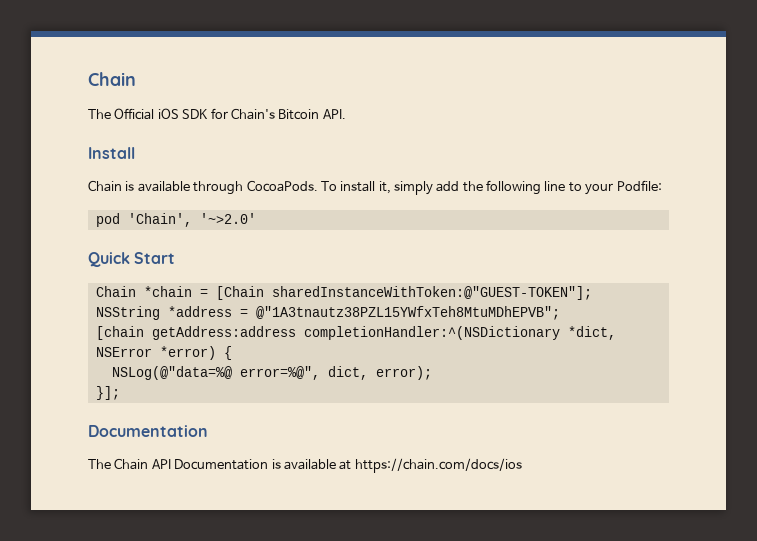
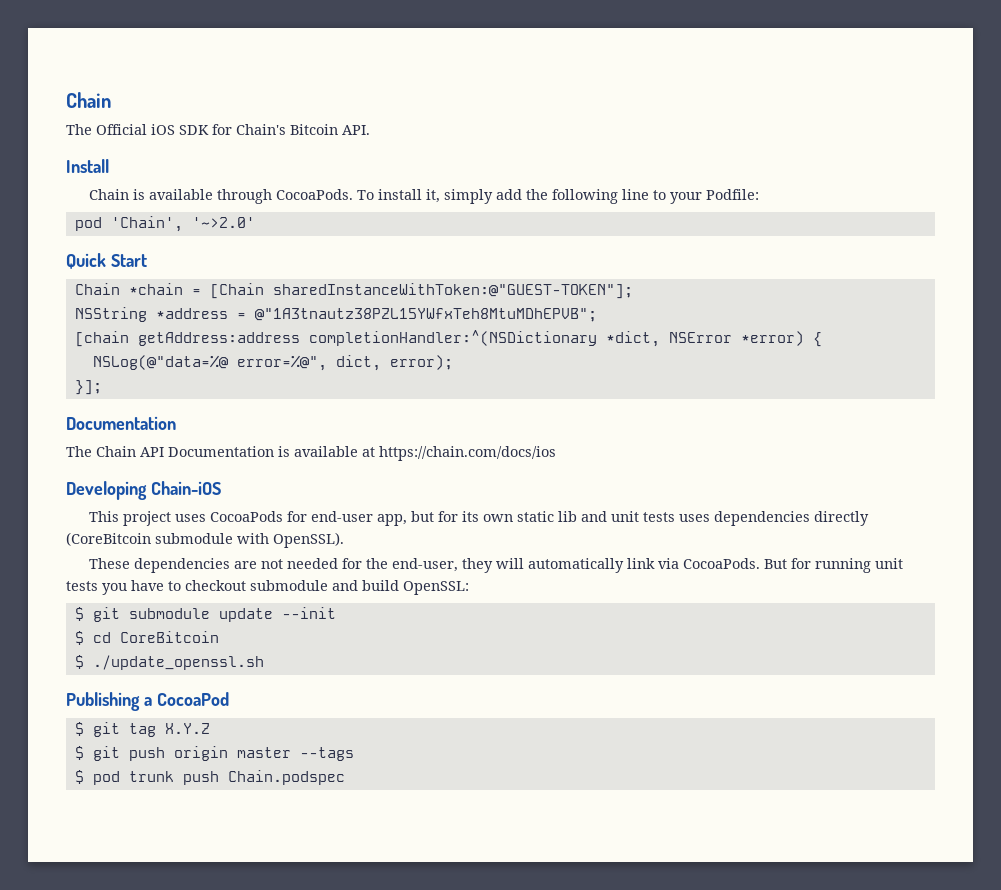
(522, 465) none -> [66,481,221,500] [88,511,869,526] [66,532,344,548] [88,558,903,573] [66,580,469,595] [74,607,336,622] [74,631,219,645] [74,655,264,670] [66,692,229,711] [74,722,210,737] [74,746,354,761] [74,770,345,785] // Developing Chain-iOS // This project uses CocoaPods for end-user app, but for its own static lib and unit tests uses dependencies directly (CoreBitcoin submodule with OpenSSL). // These dependencies are not needed for the end-user, they will automatically link via CocoaPods. But for running unit tests you have to checkout submodule and build OpenSSL: // $ git submodule update --init // $ cd CoreBitcoin // $ ./update_openssl.sh // Publishing a CocoaPod // $ git tag X.Y.Z // $ git push origin master --tags // $ pod trunk push Chain.podspec

